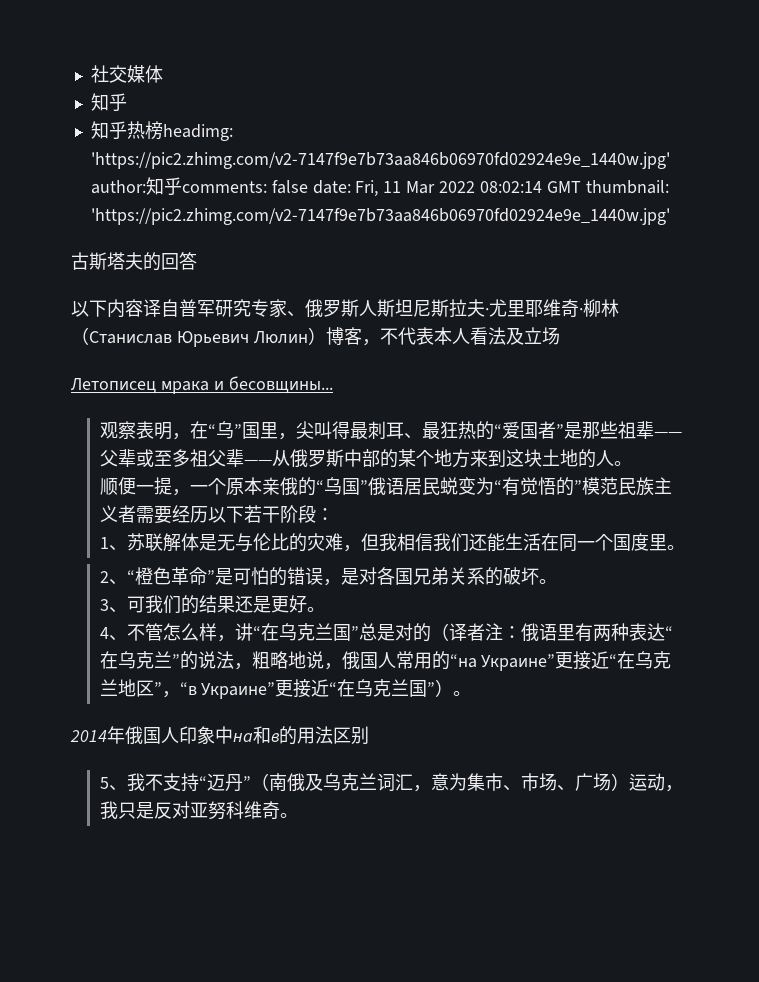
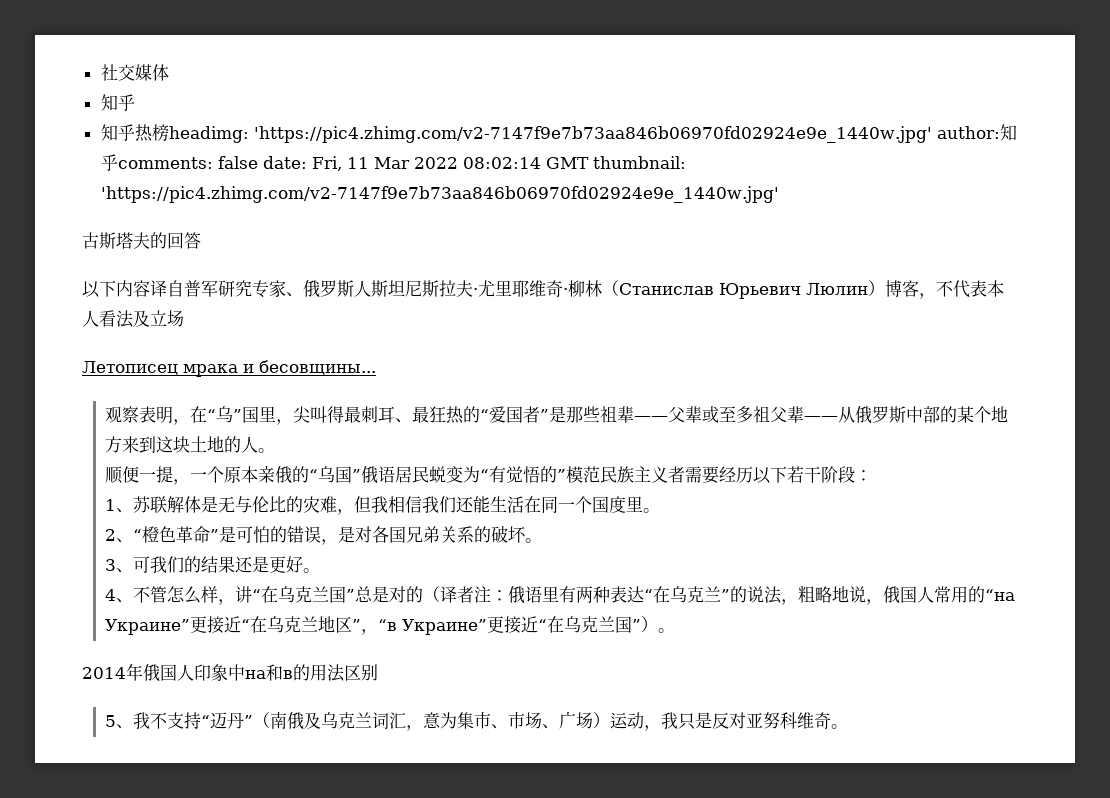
[90,152,670,169] 'https://pic2.zhimg.com/v2-7147f9e7b73aa846b06970fd02924e9e_1440w.jpg' -> [253,126,932,143] 'https://pic4.zhimg.com/v2-7147f9e7b73aa846b06970fd02924e9e_1440w.jpg'
[90,208,670,225] 'https://pic2.zhimg.com/v2-7147f9e7b73aa846b06970fd02924e9e_1440w.jpg' -> [100,186,779,203] 'https://pic4.zhimg.com/v2-7147f9e7b73aa846b06970fd02924e9e_1440w.jpg'

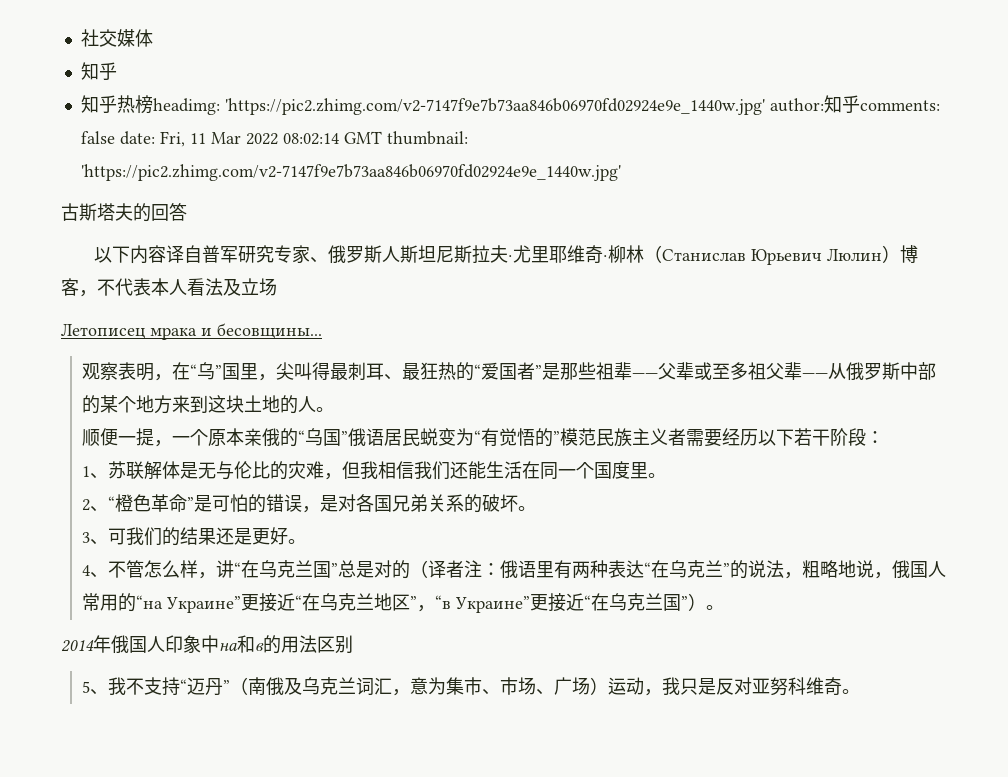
[253,126,932,143] 'https://pic4.zhimg.com/v2-7147f9e7b73aa846b06970fd02924e9e_1440w.jpg' -> [224,98,765,115] 'https://pic2.zhimg.com/v2-7147f9e7b73aa846b06970fd02924e9e_1440w.jpg'
[100,186,779,203] 'https://pic4.zhimg.com/v2-7147f9e7b73aa846b06970fd02924e9e_1440w.jpg' -> [80,164,621,181] 'https://pic2.zhimg.com/v2-7147f9e7b73aa846b06970fd02924e9e_1440w.jpg'

